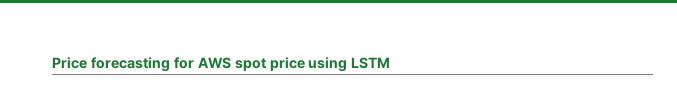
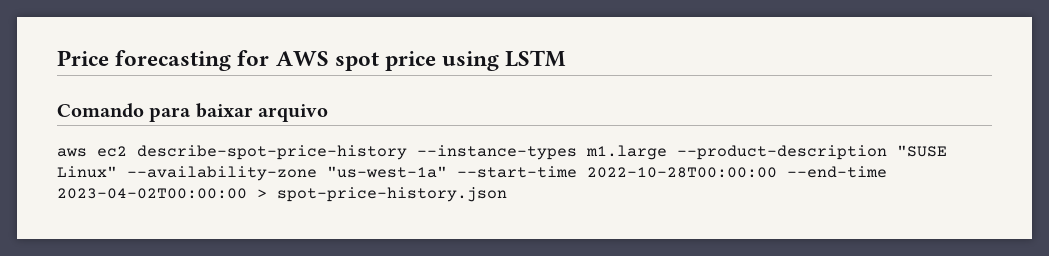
(391, 63) none -> [57,103,329,122] [57,145,947,160] [57,166,887,181] [57,187,507,202] // Comando para baixar arquivo // aws ec2 describe-spot-price-history --instance-types m1.large --product-description "SUSE Linux" --availability-zone "us-west-1a" --start-time 2022-10-28T00:00:00 --end-time 2023-04-02T00:00:00 > spot-price-history.json

